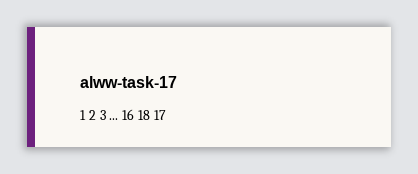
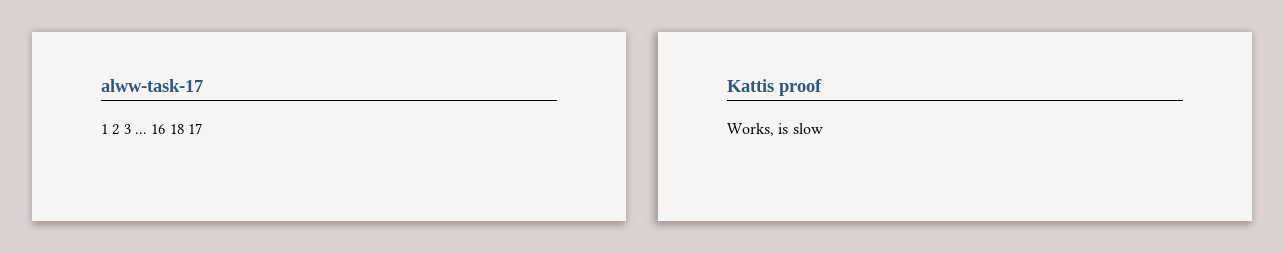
(166, 115) none -> [727,79,822,96] [727,123,823,136] // Kattis proof // Works, is slow

